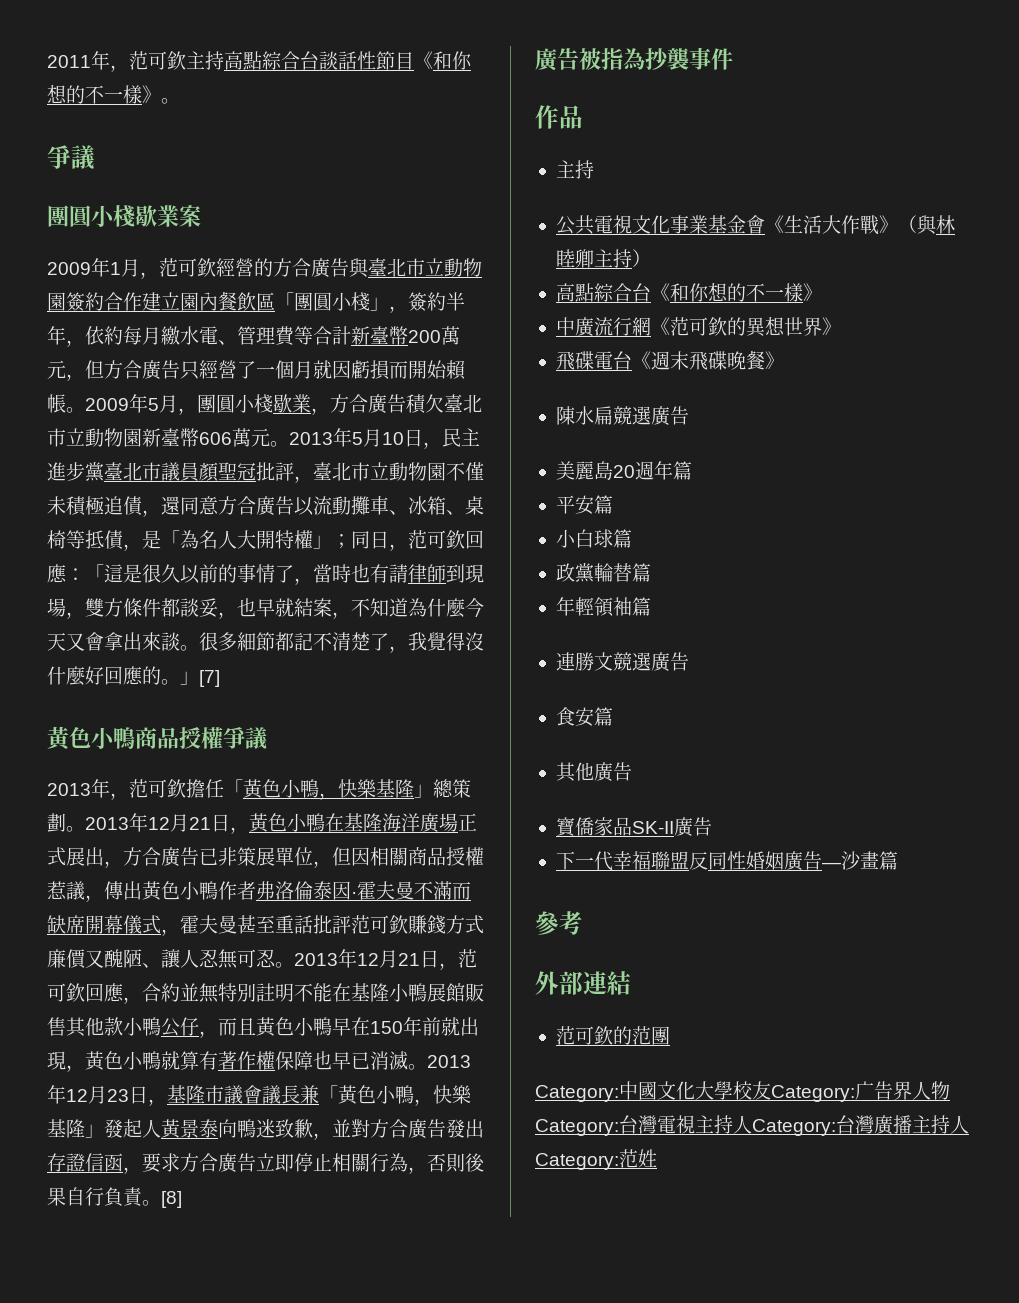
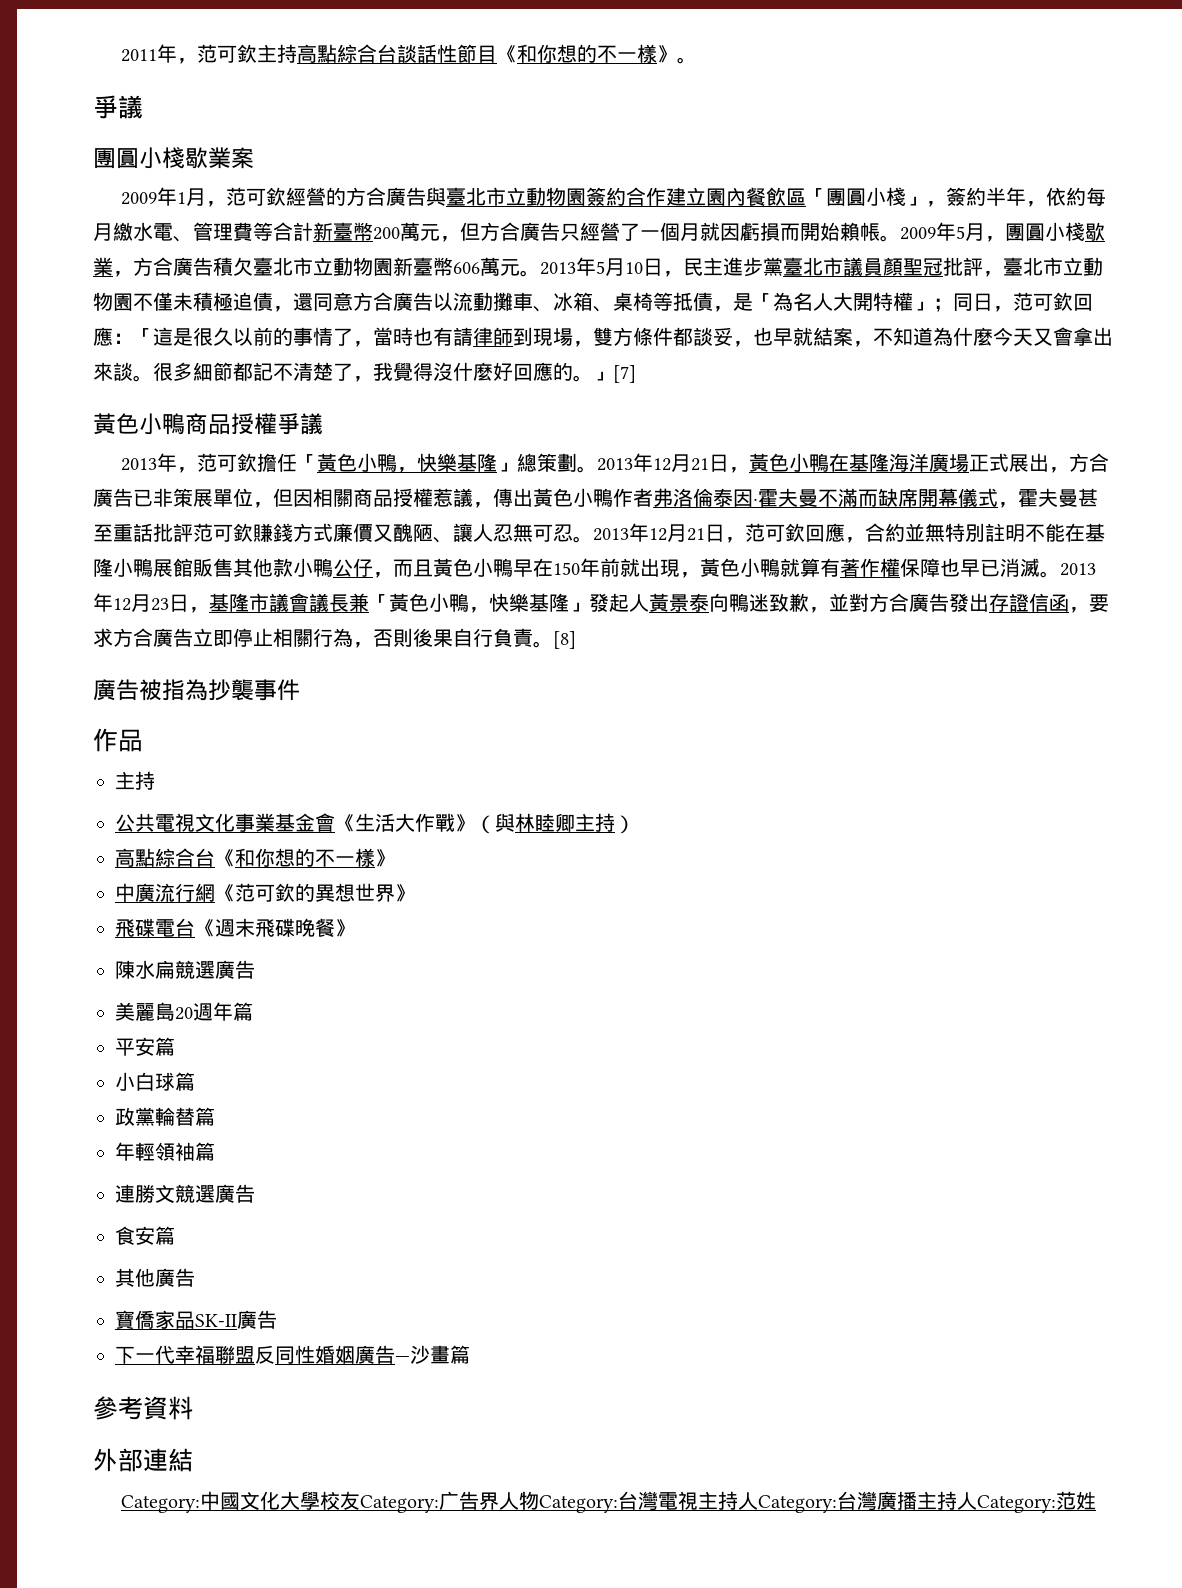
(583, 923) none -> [143,1396,193,1420] 資料
[555,1026,670,1045] // 范可欽的范團 -> (193, 1460) none

